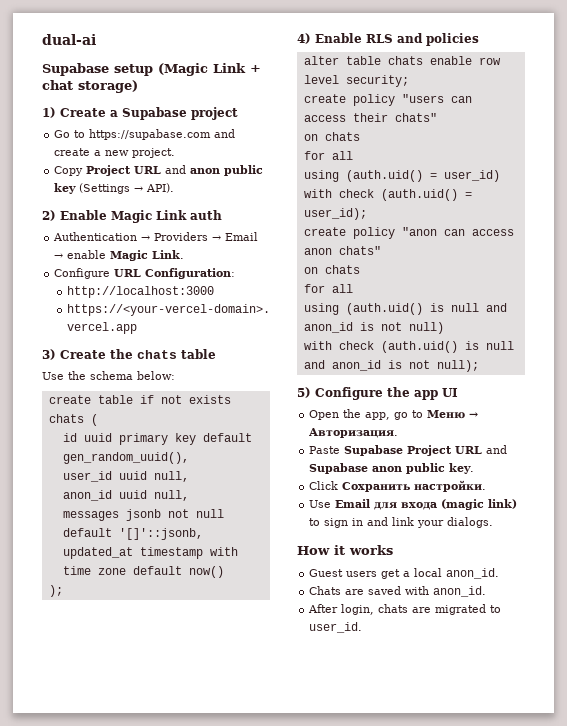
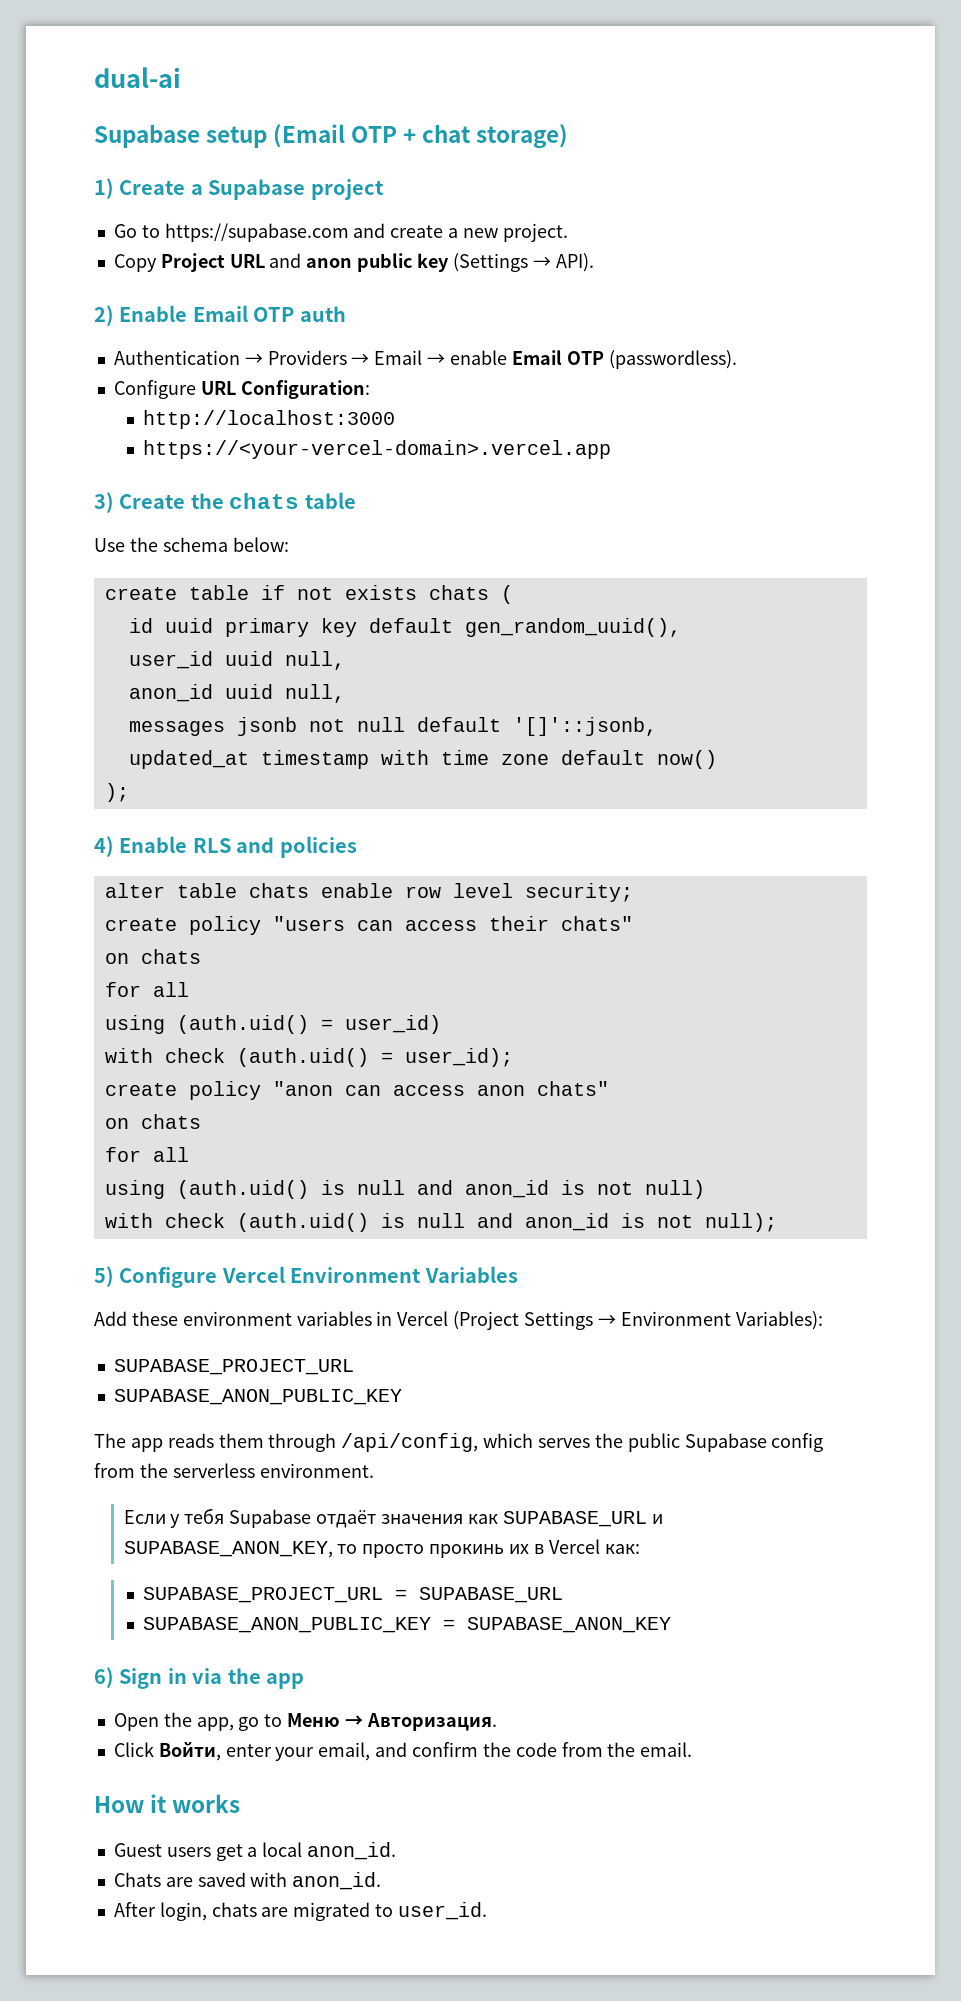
[158,63,246,76] (Magic Link -> [273,124,398,148] (Email OTP
[111,210,187,223] Magic Link -> [192,305,295,322] Email OTP
[110,250,185,261] Magic Link. -> [511,350,737,369] Email OTP (passwordless).
(383, 393) none -> [221,1266,518,1283] [94,1311,823,1330] [113,1359,354,1375] [113,1389,402,1405] [94,1433,824,1452] [94,1463,374,1478] [123,1508,663,1528] [123,1539,640,1558] [143,1587,564,1603] [143,1617,672,1633] [94,1667,223,1689] Vercel Environment Variables // Add these environment variables in Vercel (Project Settings → Environment Variables): // SUPABASE_PROJECT_URL // SUPABASE_ANON_PUBLIC_KEY // The app reads them through /api/config, which serves the public Supabase config from the serverless environment. // Если у тебя Supabase отдаёт значения как SUPABASE_URL и SUPABASE_ANON_KEY, то просто прокинь их в Vercel как: // SUPABASE_PROJECT_URL = SUPABASE_URL // SUPABASE_ANON_PUBLIC_KEY = SUPABASE_ANON_KEY // 6) Sign in via
[442,388,458,397] UI -> (304, 1681) none
[309,445,508,456] [309,463,475,474] [309,480,487,492] [309,499,518,510] [309,517,494,528] Paste Supabase Project URL and Supabase anon public key. // Click Сохранить настройки. // Use Email для входа (magic link) to sign in and link your dialogs. -> [113,1742,693,1761] Click Войти, enter your email, and confirm the code from the email.

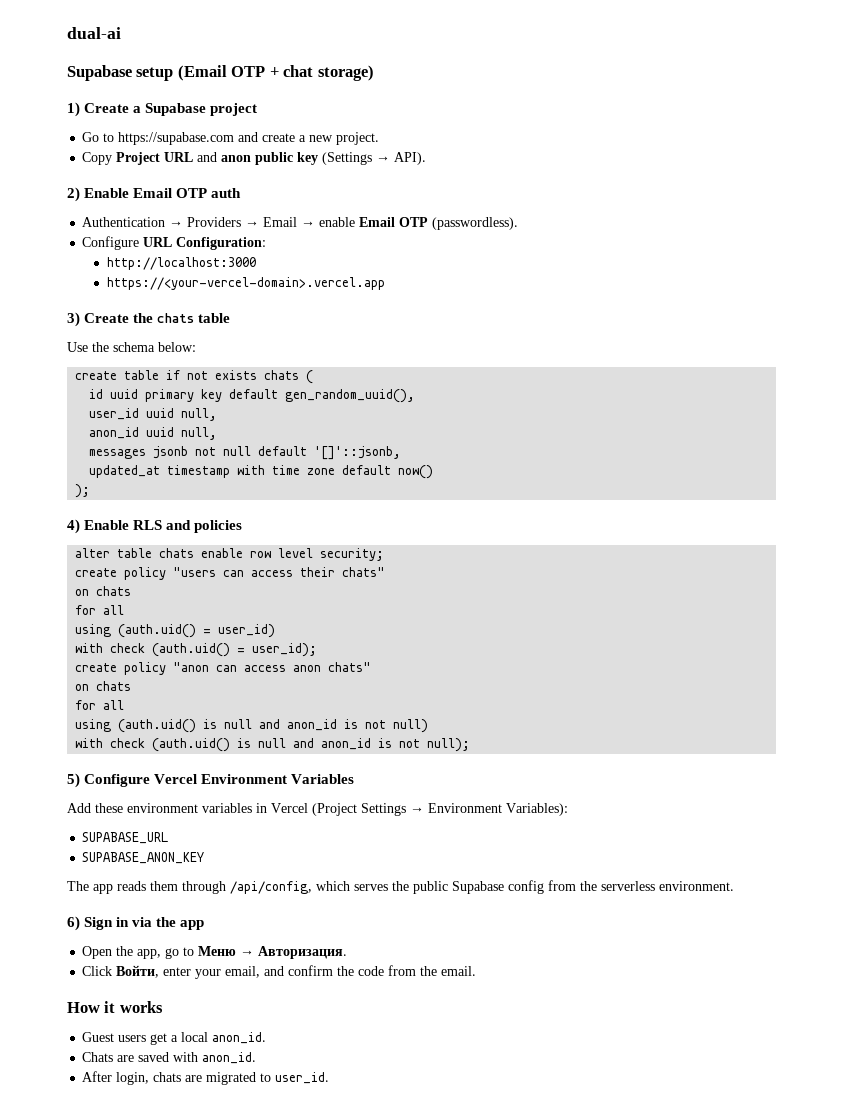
[113,1359,354,1375] [113,1389,402,1405] SUPABASE_PROJECT_URL // SUPABASE_ANON_PUBLIC_KEY -> [82,832,169,844] [82,852,205,864] SUPABASE_URL // SUPABASE_ANON_KEY
[123,1508,663,1528] [123,1539,640,1558] [143,1587,564,1603] [143,1617,672,1633] // Если у тебя Supabase отдаёт значения как SUPABASE_URL и SUPABASE_ANON_KEY, то просто прокинь их в Vercel как: // SUPABASE_PROJECT_URL = SUPABASE_URL // SUPABASE_ANON_PUBLIC_KEY = SUPABASE_ANON_KEY -> (734, 886) none

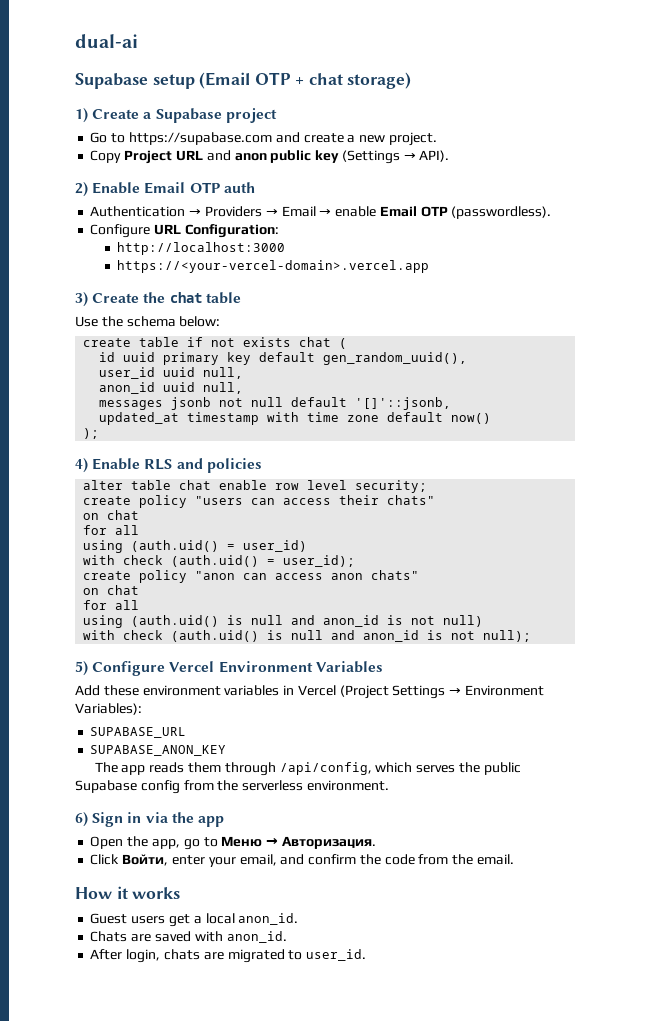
[157,313,195,323] chats -> [169,292,202,303] chat
[264,370,300,380] chats -> [299,337,332,347] chat
[159,548,195,558] chats -> [179,480,212,490] chat
[96,586,132,596] chats -> [107,510,140,520] chat
[96,681,132,691] chats -> [107,585,140,595] chat

